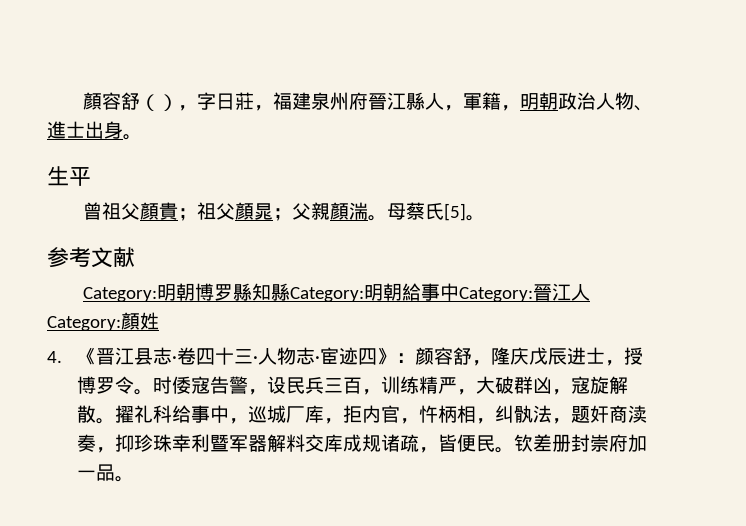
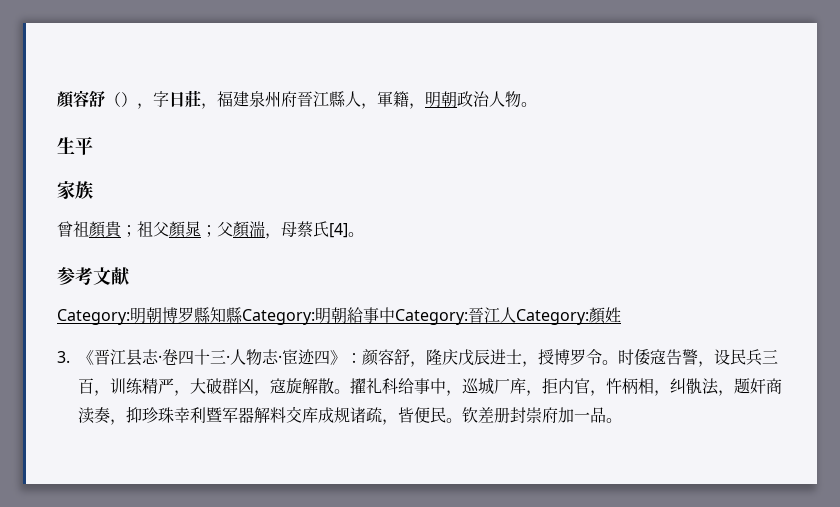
[633,105,653,111] [47,121,123,139] 、進士出身 -> (521, 99) none
(91, 176) none -> [57,181,93,199] // 家族
[120,203,140,220] 父 -> (89, 229) none
[310,202,466,221] 親顏湍。母蔡氏[5] -> [233,221,348,239] 顏湍，母蔡氏[4]
[47,351,62,363] 4. -> [57,351,70,363] 3.

